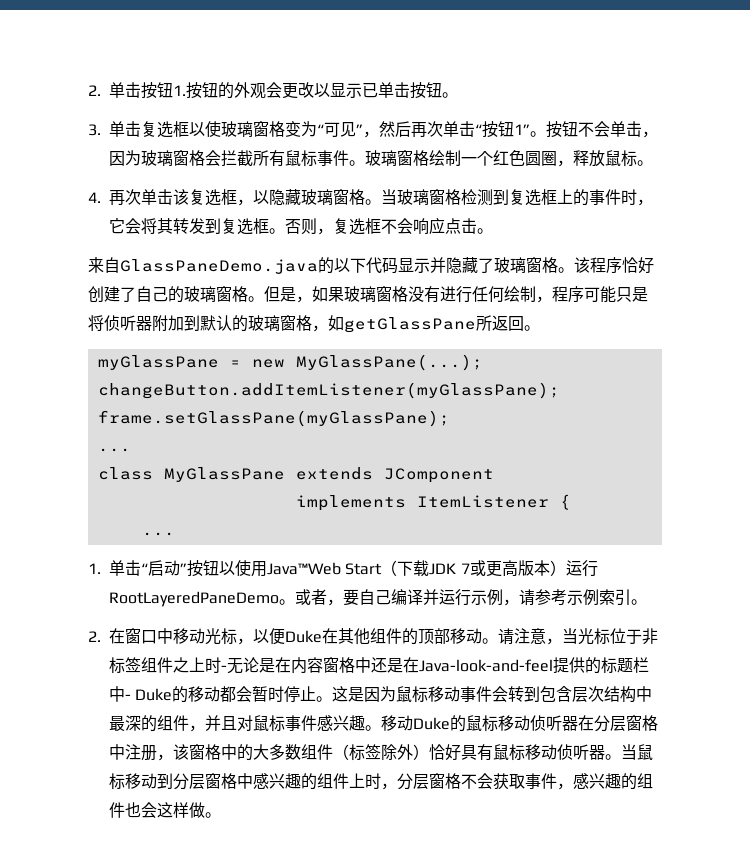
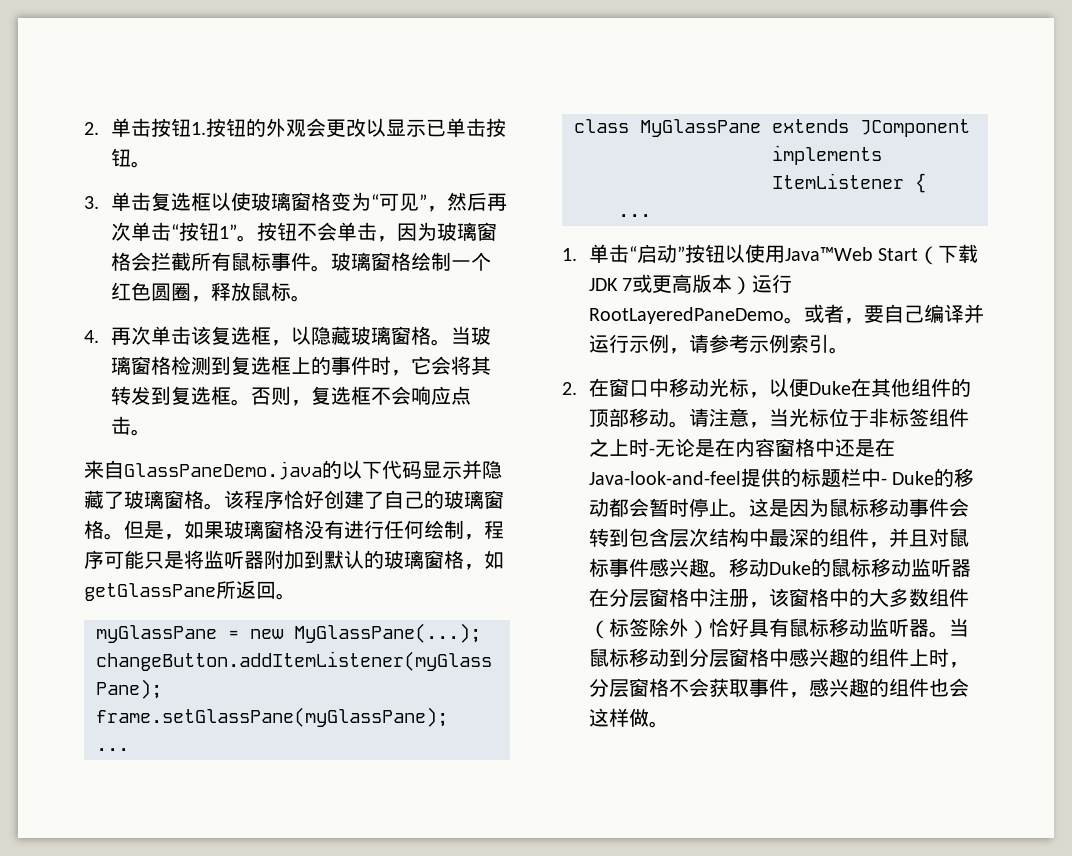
[104,315,120,331] 侦 -> [204,550,224,569] 监
[530,715,546,731] 侦 -> [910,558,931,577] 监
[557,744,573,760] 侦 -> [868,618,889,637] 监

